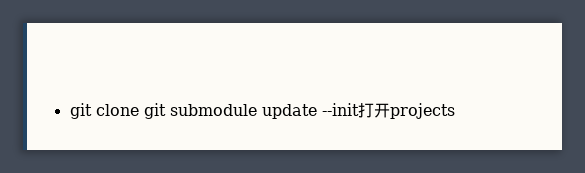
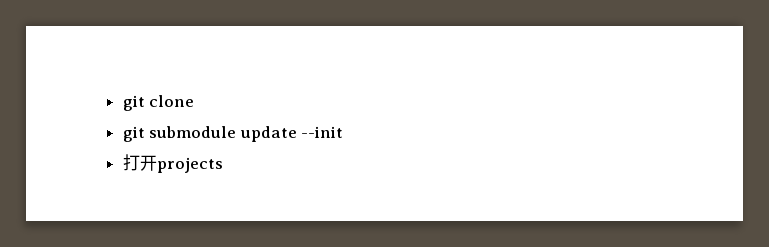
(139, 110) none -> (195, 101) //
(359, 109) none -> (344, 132) //

